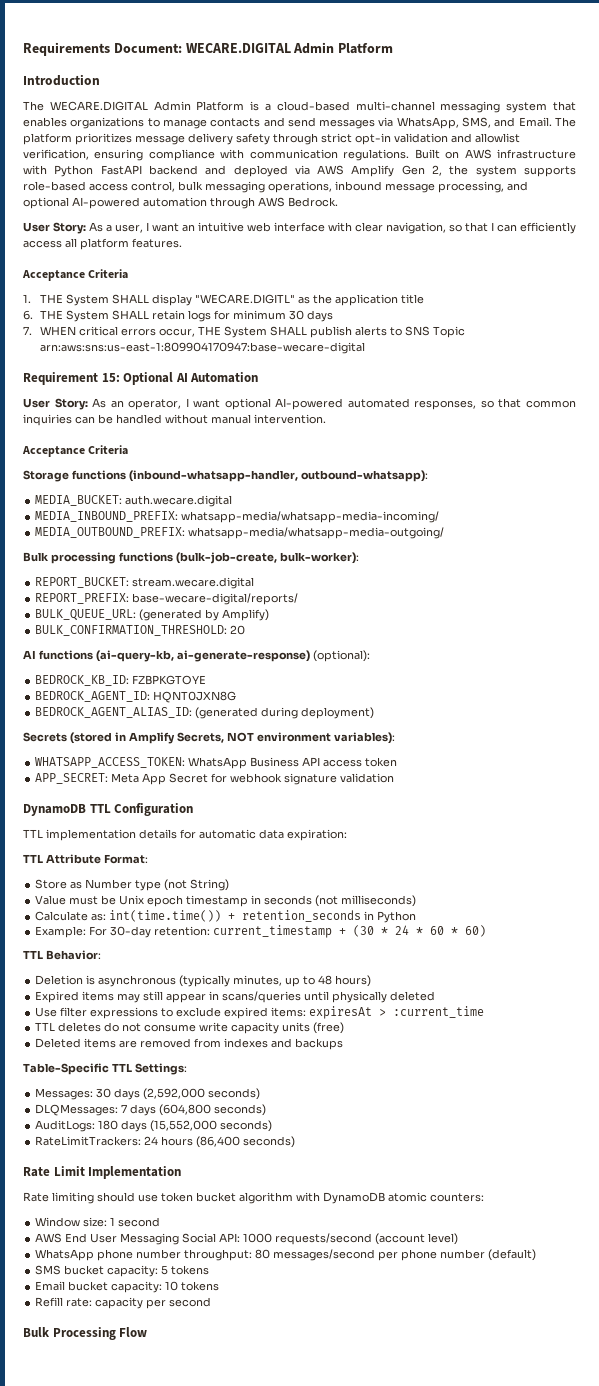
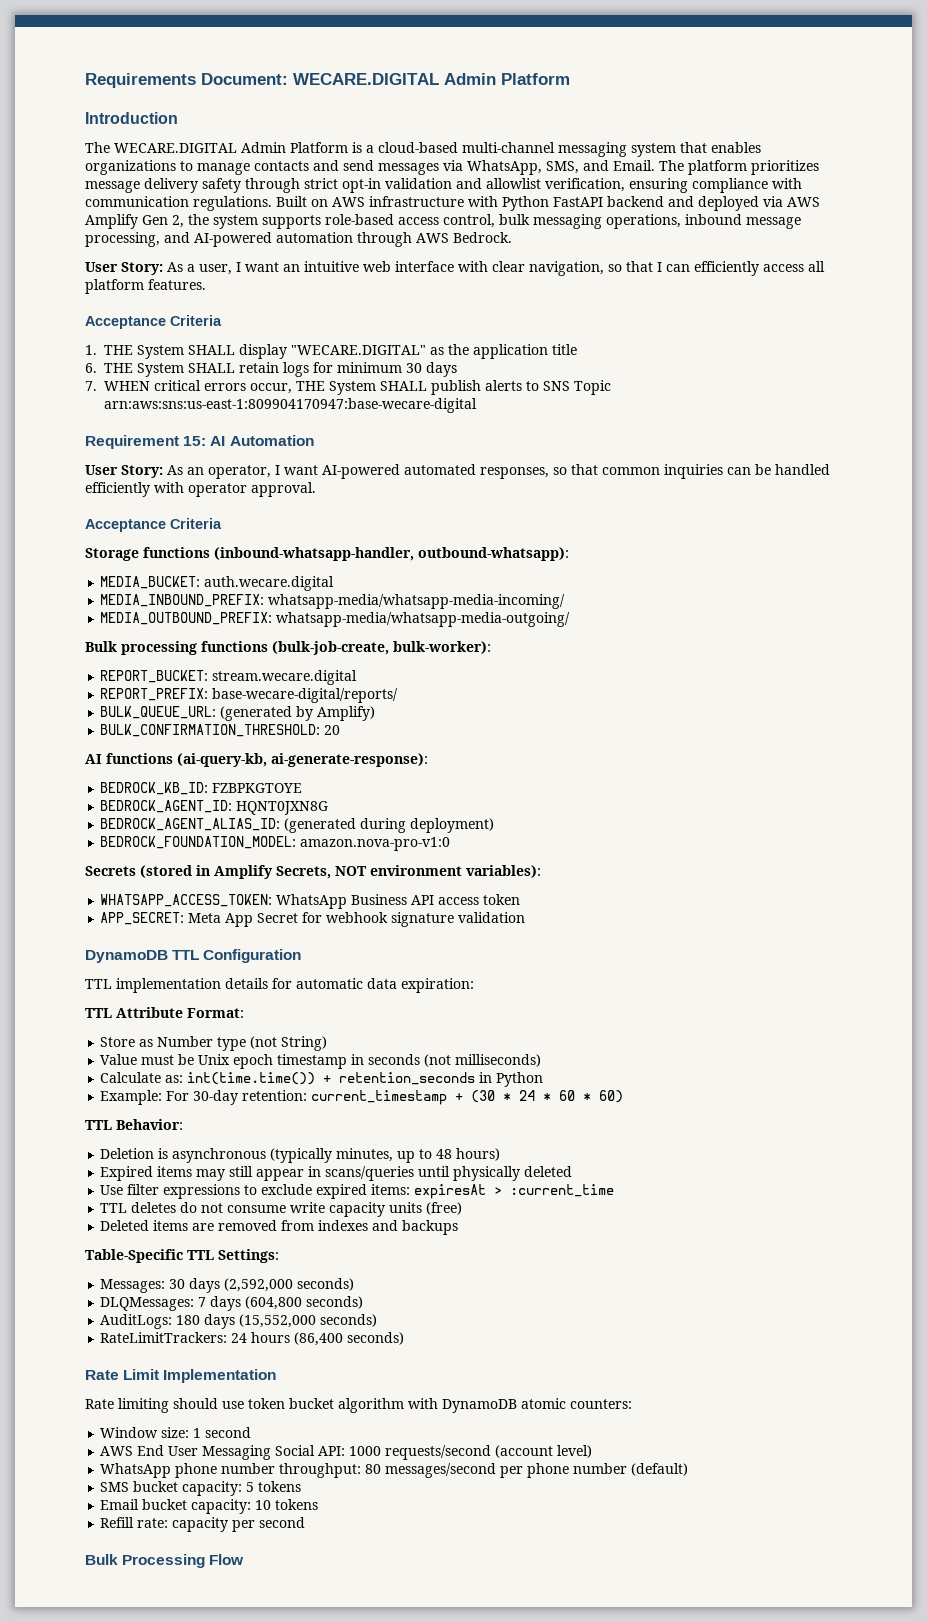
[23,197,69,209] optional -> (190, 237) none
[194,294,295,304] "WECARE.DIGITL" -> [291,345,426,355] "WECARE.DIGITAL"
[123,372,174,385] Optional -> (207, 441) none
[224,398,271,410] optional -> (318, 470) none
[165,414,326,424] without manual intervention. -> [85,482,316,497] efficiently with operator approval.
[177,650,370,662] ai-generate-response) (optional): -> [271,753,428,767] ai-generate-response):
(375, 713) none -> [100,836,451,851] // BEDROCK_FOUNDATION_MODEL: amazon.nova-pro-v1:0

